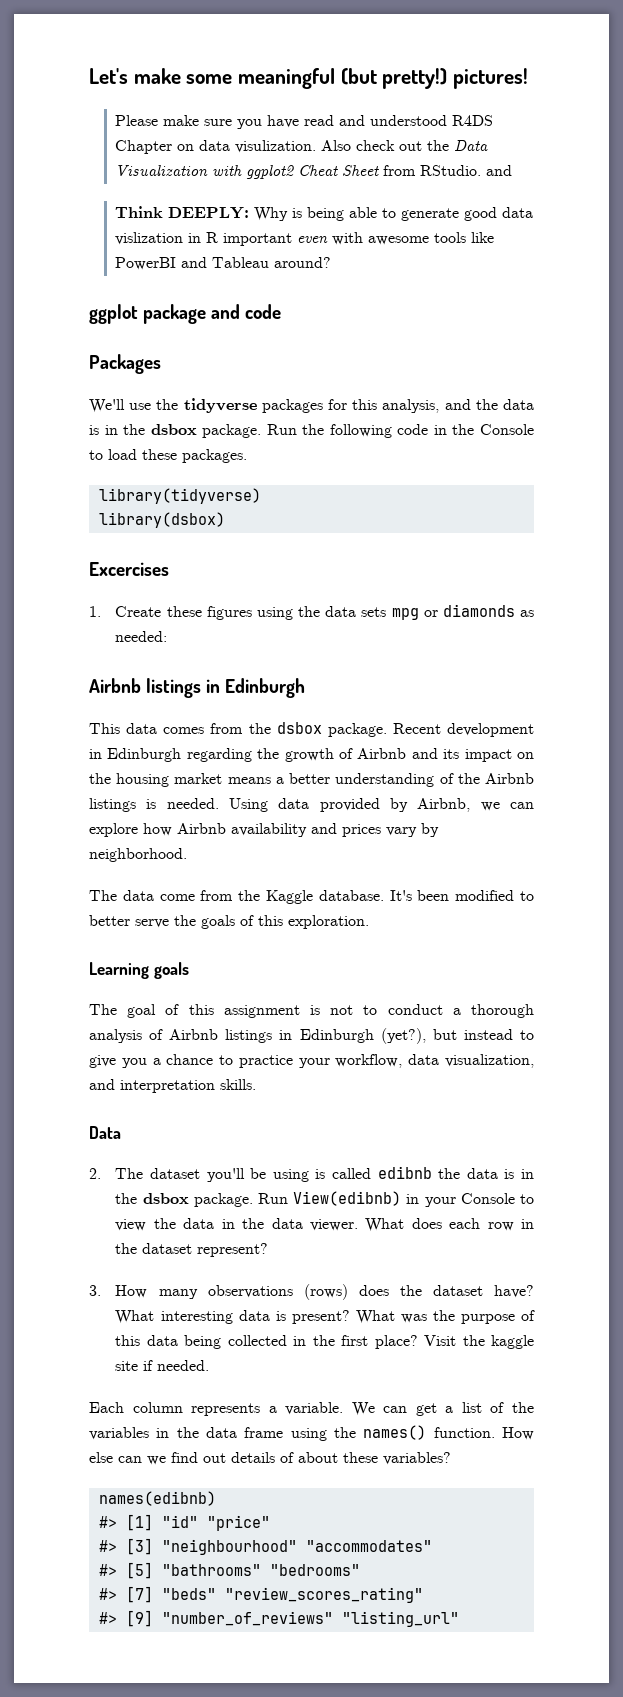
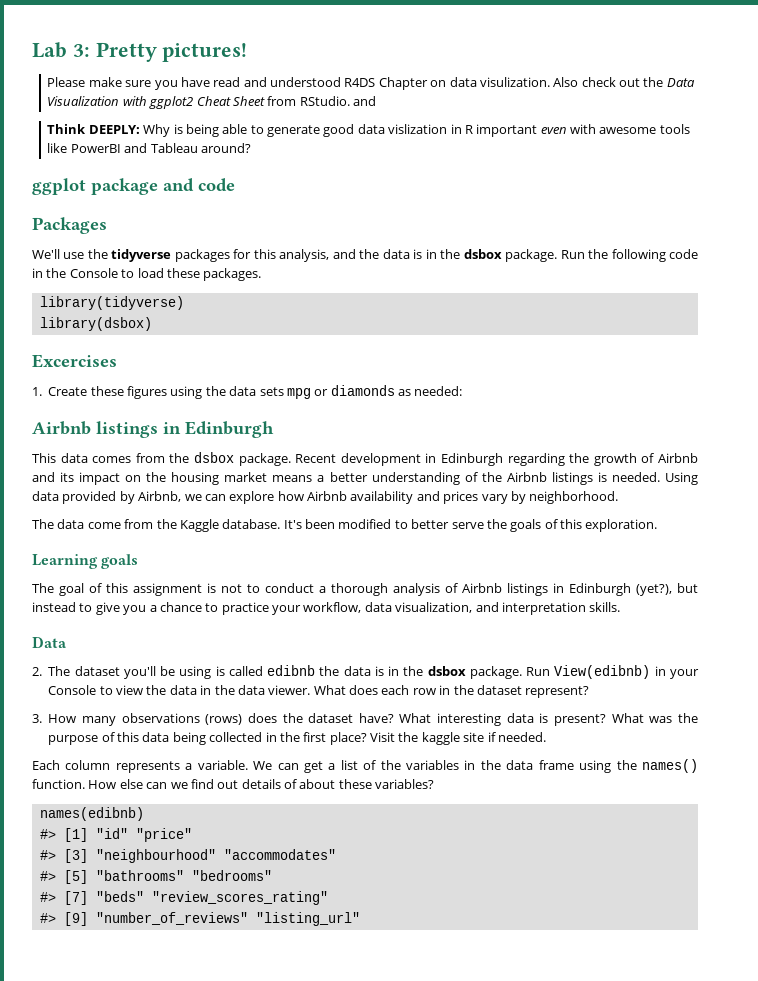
[89,68,448,89] Let's make some meaningful (but pretty!) -> [32,42,157,62] Lab 3: Pretty

